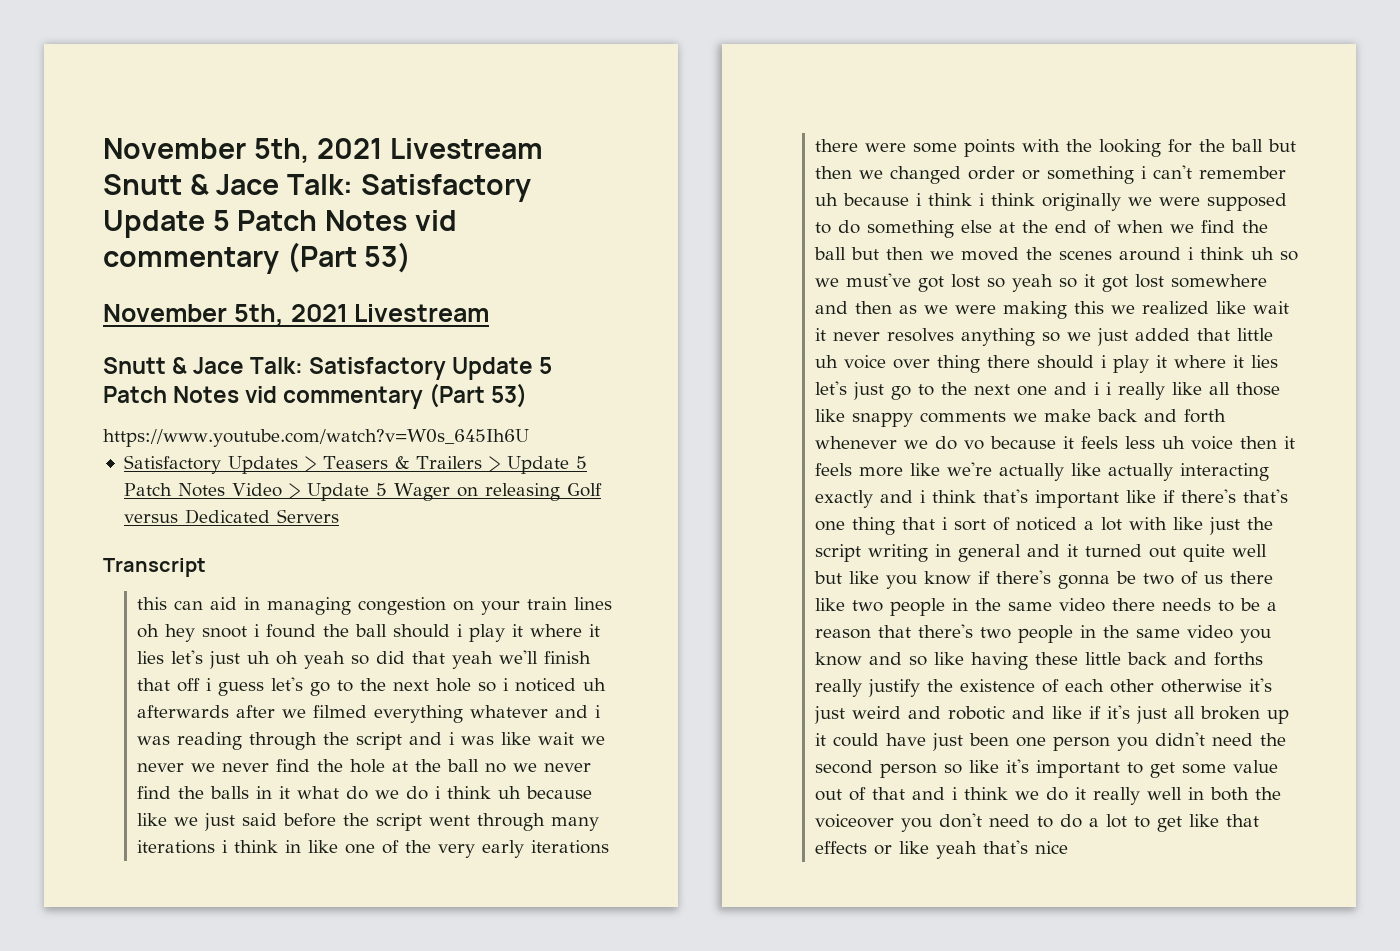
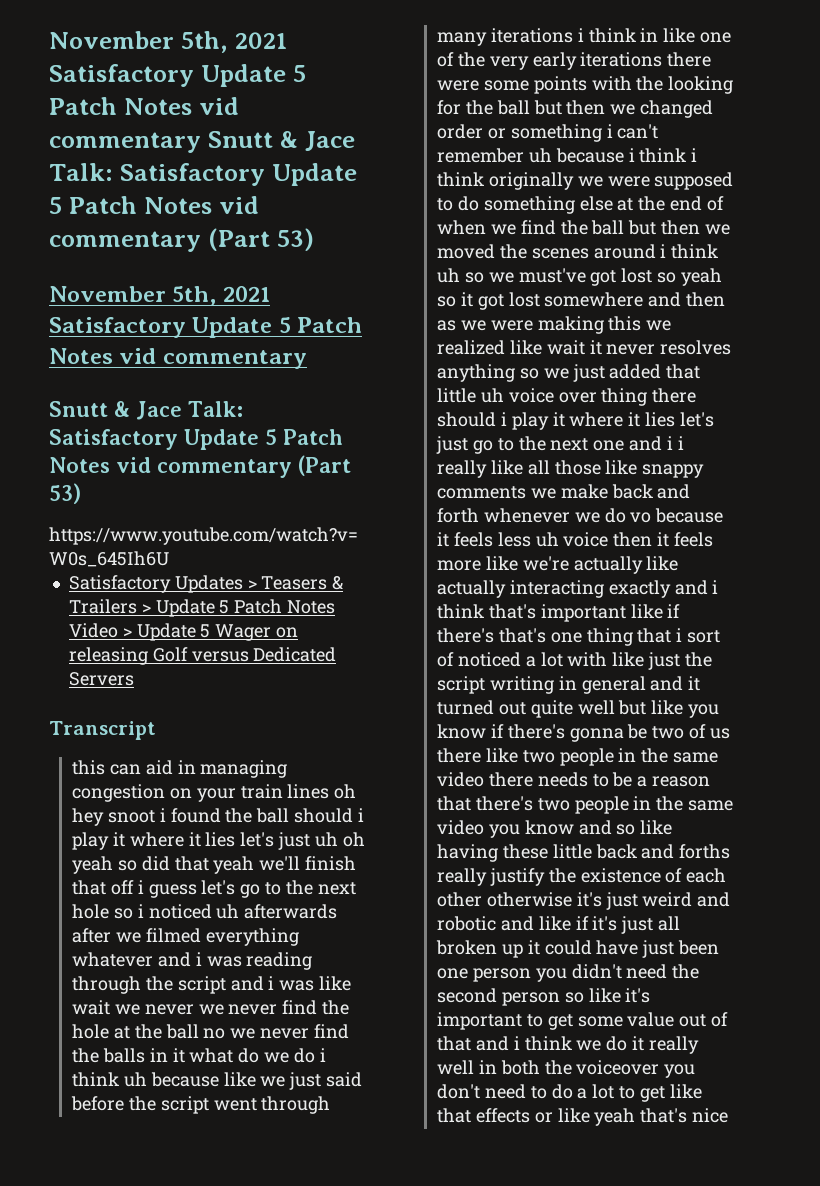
[103,138,544,163] November 5th, 2021 Livestream -> [49,31,288,53] [49,64,306,87] [49,97,239,115] [49,132,201,153] November 5th, 2021 Satisfactory Update 5 Patch Notes vid commentary
[354,304,490,322] Livestream -> [49,317,363,338] [49,348,307,369] Satisfactory Update 5 Patch Notes vid commentary

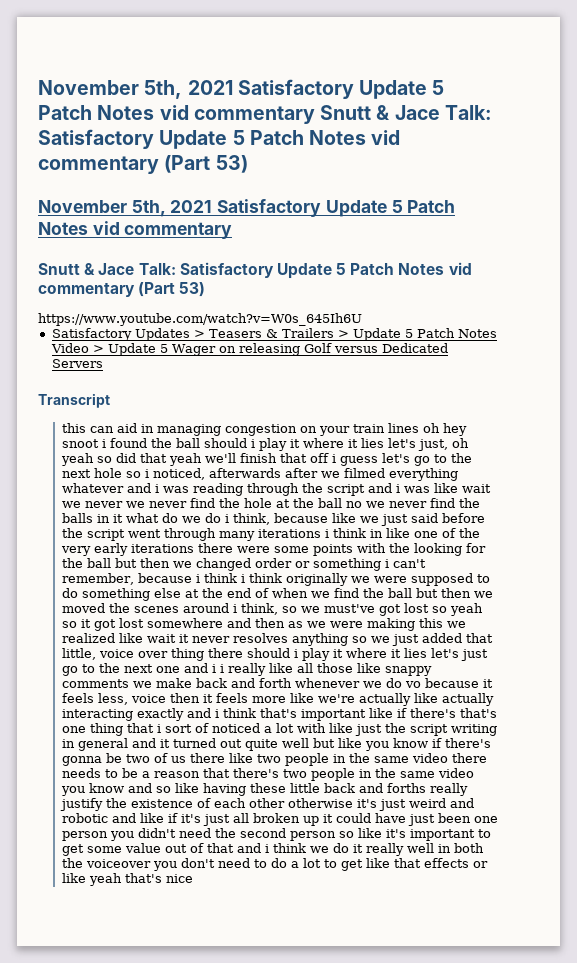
[278,832,338,850] just uh -> [417,439,448,451] just,
[148,904,240,919] noticed uh -> [152,468,205,480] noticed,
[71,1072,147,1087] think uh -> [232,513,270,525] think,
[436,148,552,163] remember uh -> [61,573,134,585] remember,
[671,244,719,259] [436,268,460,283] think uh -> [240,603,278,615] think,
[436,388,504,403] little uh -> [61,648,96,660] little,
[497,532,559,547] less uh -> [97,693,128,705] less,

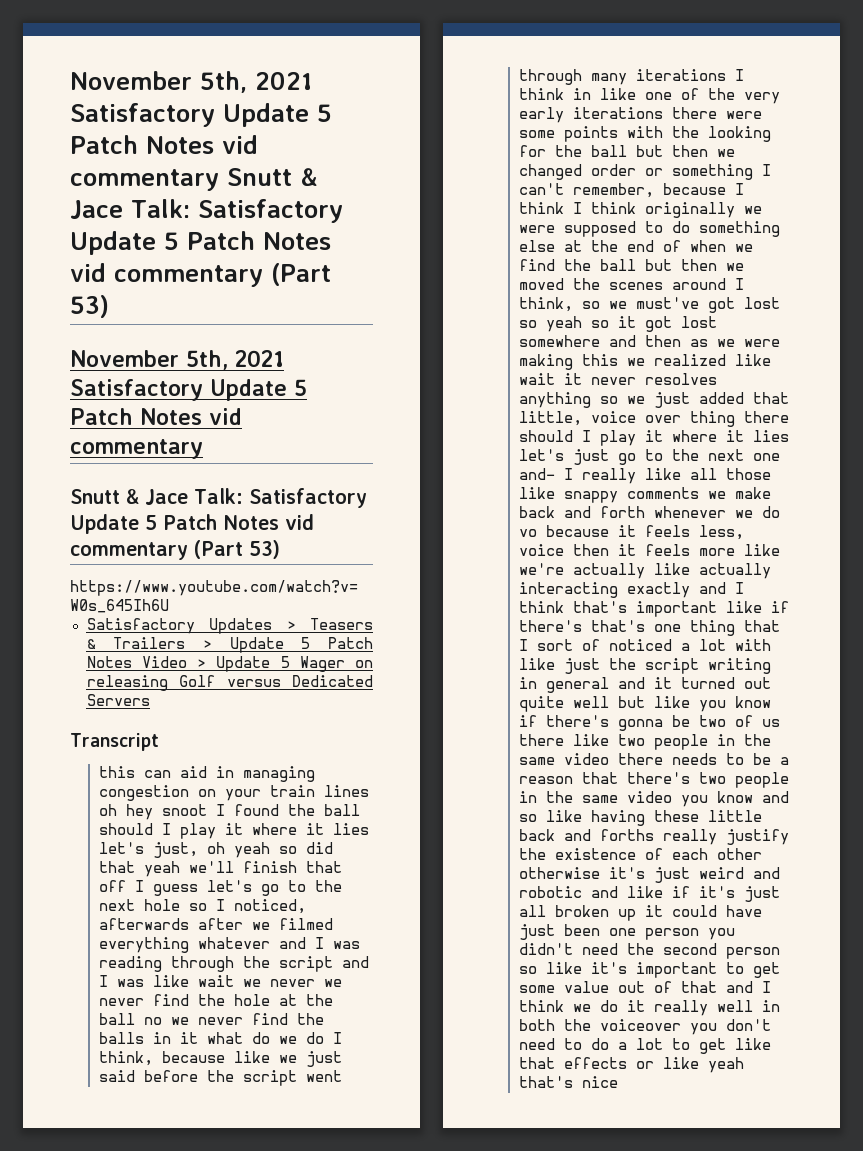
[101,439,106,448] i -> [215,804,225,816] I
[250,439,255,448] i -> [161,823,171,835] I
[331,454,336,463] i -> [134,880,144,892] I
[144,469,149,478] i -> [215,899,225,911] I
[154,484,159,493] i -> [314,937,324,949] I
[395,484,400,493] i -> [98,975,108,987] I
[224,514,229,523] i -> [332,1032,342,1044] I
[324,529,329,538] i -> [734,69,744,81] I
[384,559,389,568] i -> [761,164,771,176] I
[195,573,245,583] i think i -> [734,183,744,195] [518,202,582,214] I think I
[232,604,237,613] i -> [734,278,744,290] I
[293,649,298,658] i -> [581,430,591,442] I
[183,663,224,673] and i i -> [518,468,573,480] and- I
[214,709,219,718] i -> [734,582,744,594] I
[156,724,161,733] i -> [518,639,528,651] I
[264,844,269,853] i -> [761,981,771,993] I

